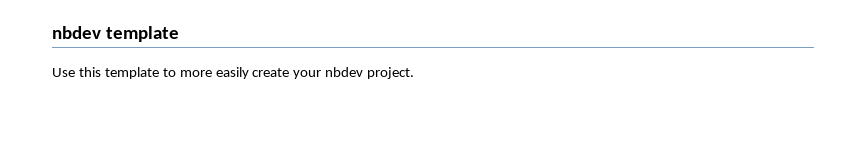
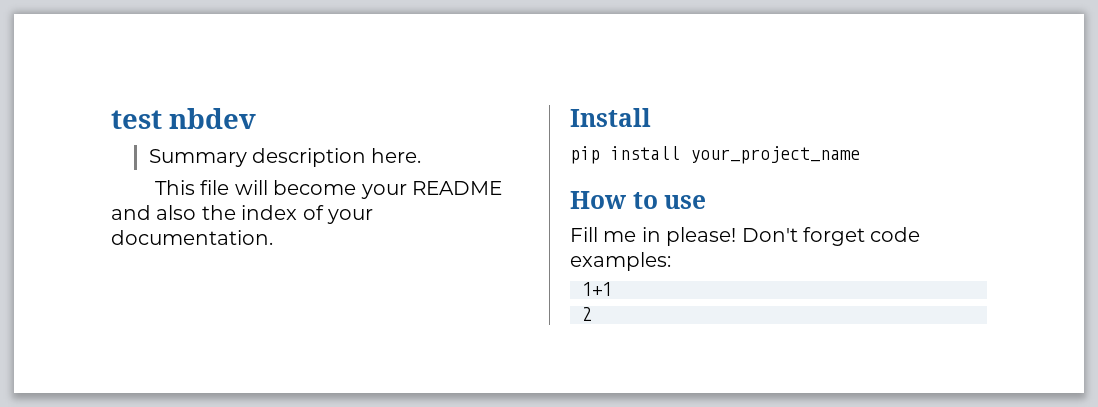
[52,26,179,42] [52,67,415,79] nbdev template // Use this template to more easily create your nbdev project. -> [111,108,257,129] [148,148,422,167] [154,180,502,199] [111,205,373,224] [111,230,273,245] [570,108,651,127] [570,146,860,164] [570,191,707,209] [570,227,921,246] [570,252,671,271] [582,282,612,296] [582,307,592,321] test nbdev // Summary description here. // This file will become your README and also the index of your documentation. // Install // pip install your_project_name // How to use // Fill me in please! Don't forget code examples: // 1+1 // 2

